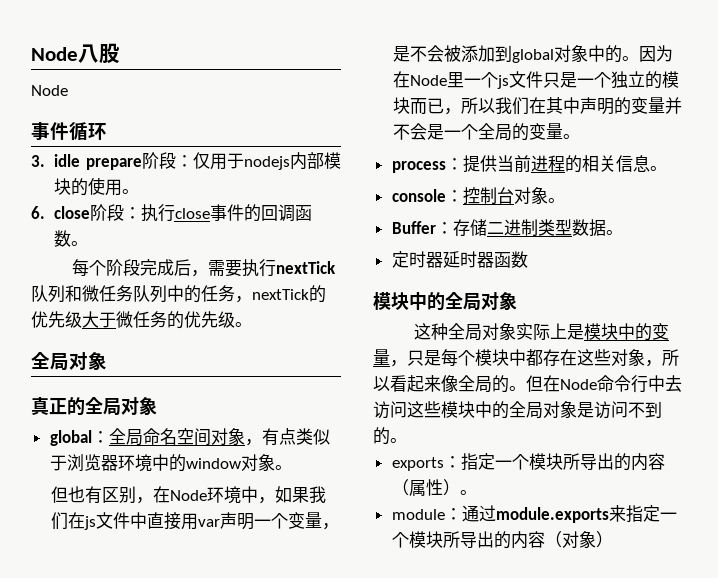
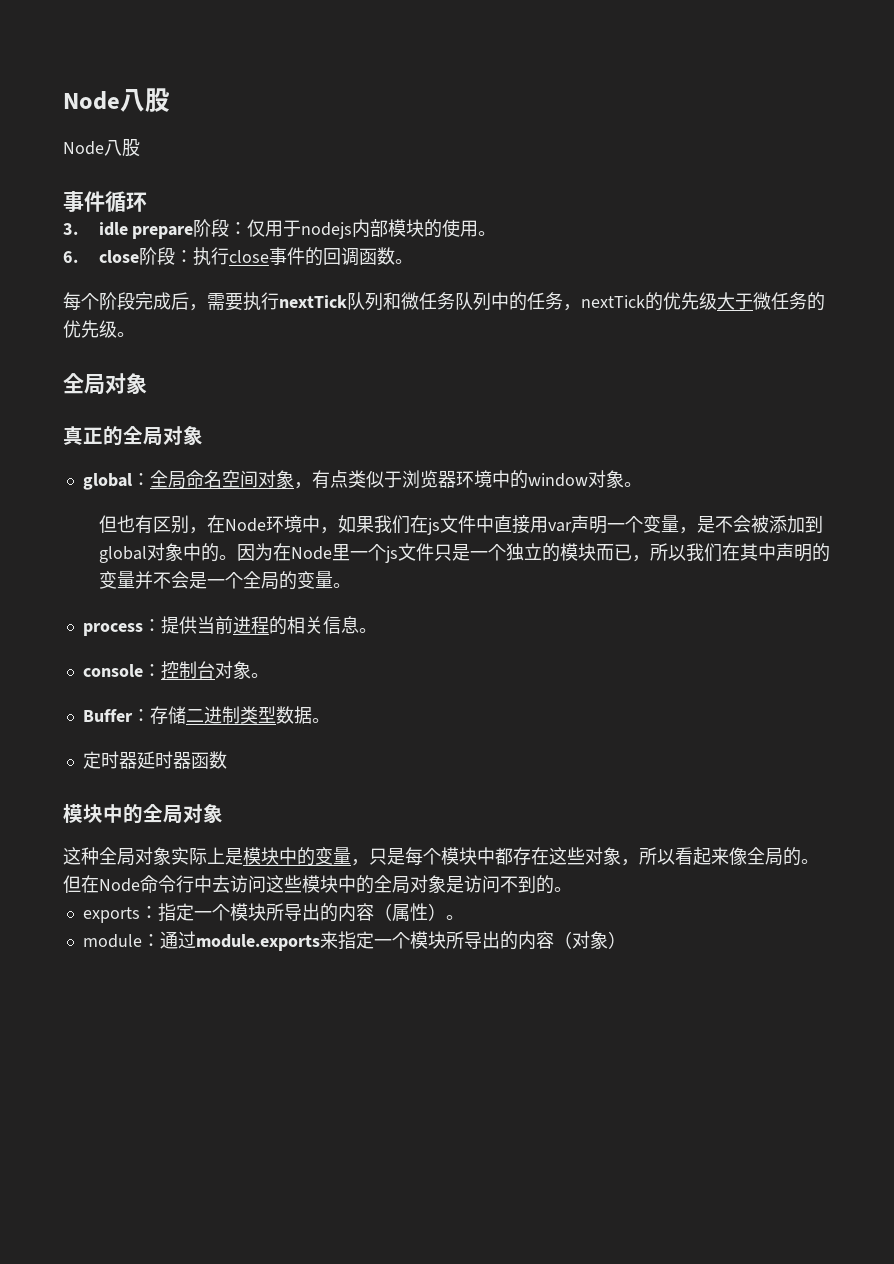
(68, 90) none -> [104,139,140,157] 八股

